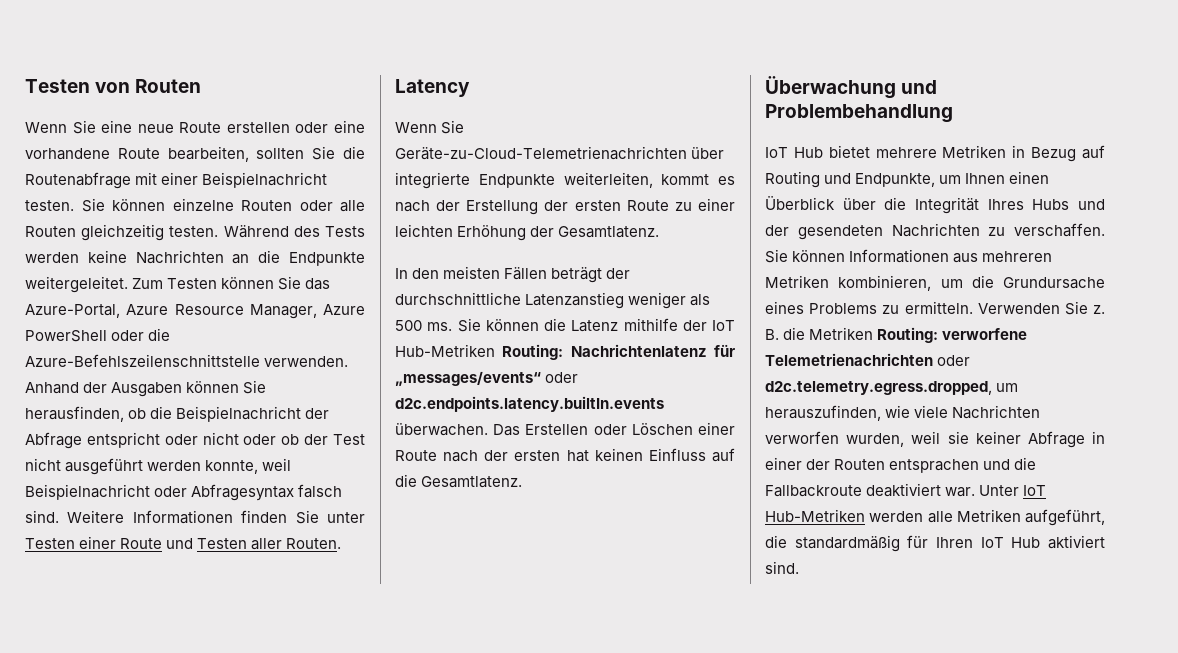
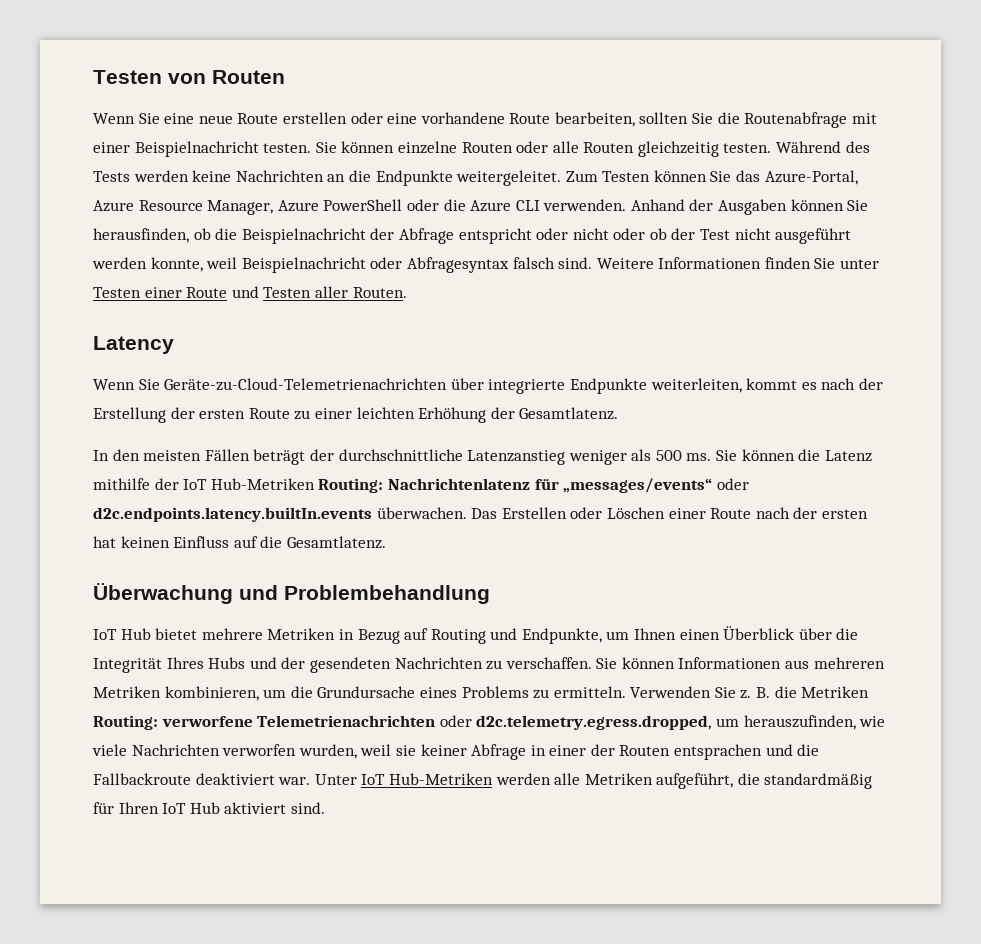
[25,354,260,367] Azure-Befehlszeilenschnittstelle -> [470,200,540,212] Azure CLI

